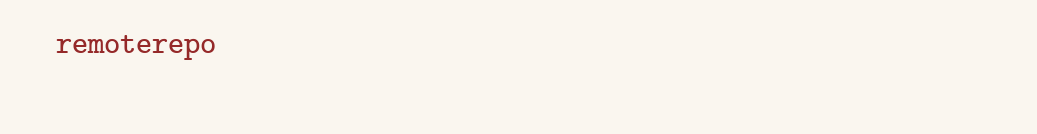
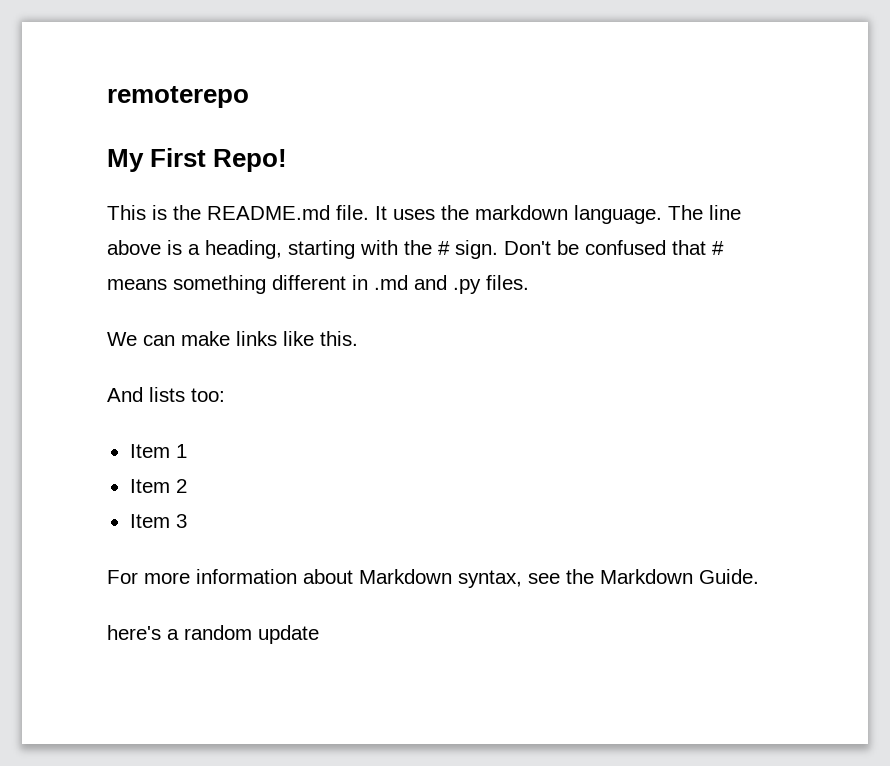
(216, 47) none -> [107,148,288,172] [107,205,741,224] [107,240,724,259] [107,275,529,294] [107,331,358,346] [107,387,225,402] [129,444,187,458] [129,479,187,493] [129,514,187,528] [107,569,759,588] [107,625,319,644] // My First Repo! // This is the README.md file. It uses the markdown language. The line above is a heading, starting with the # sign. Don't be confused that # means something different in .md and .py files. // We can make links like this. // And lists too: // Item 1 // Item 2 // Item 3 // For more information about Markdown syntax, see the Markdown Guide. // here's a random update

